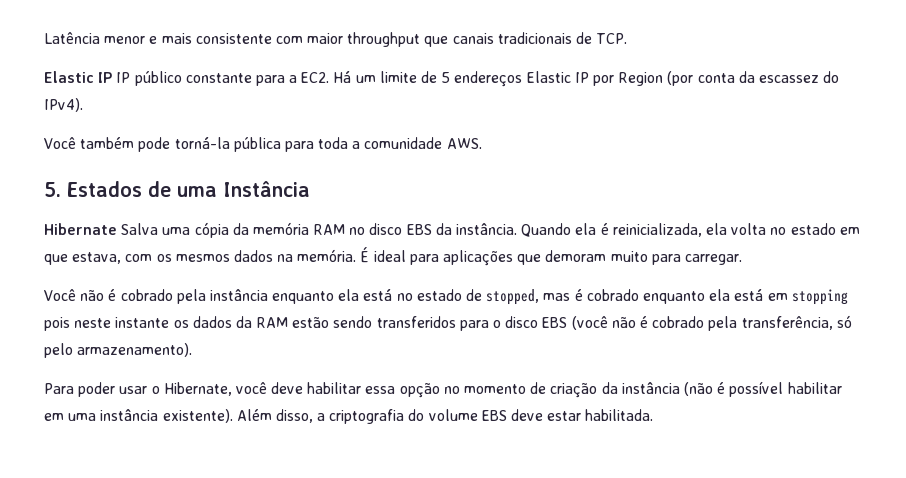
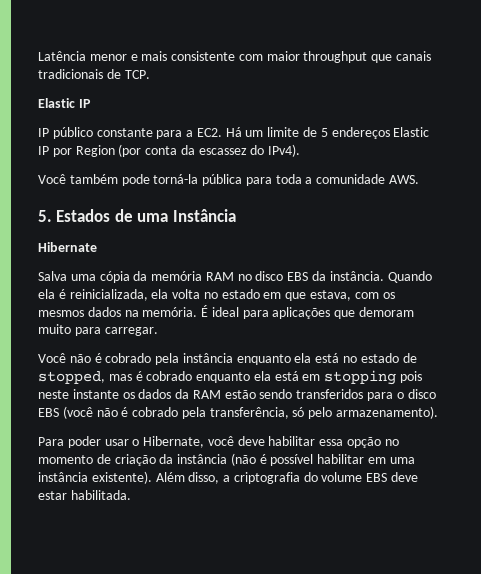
(113, 77) none -> (91, 103) //
(117, 229) none -> (97, 247) //

